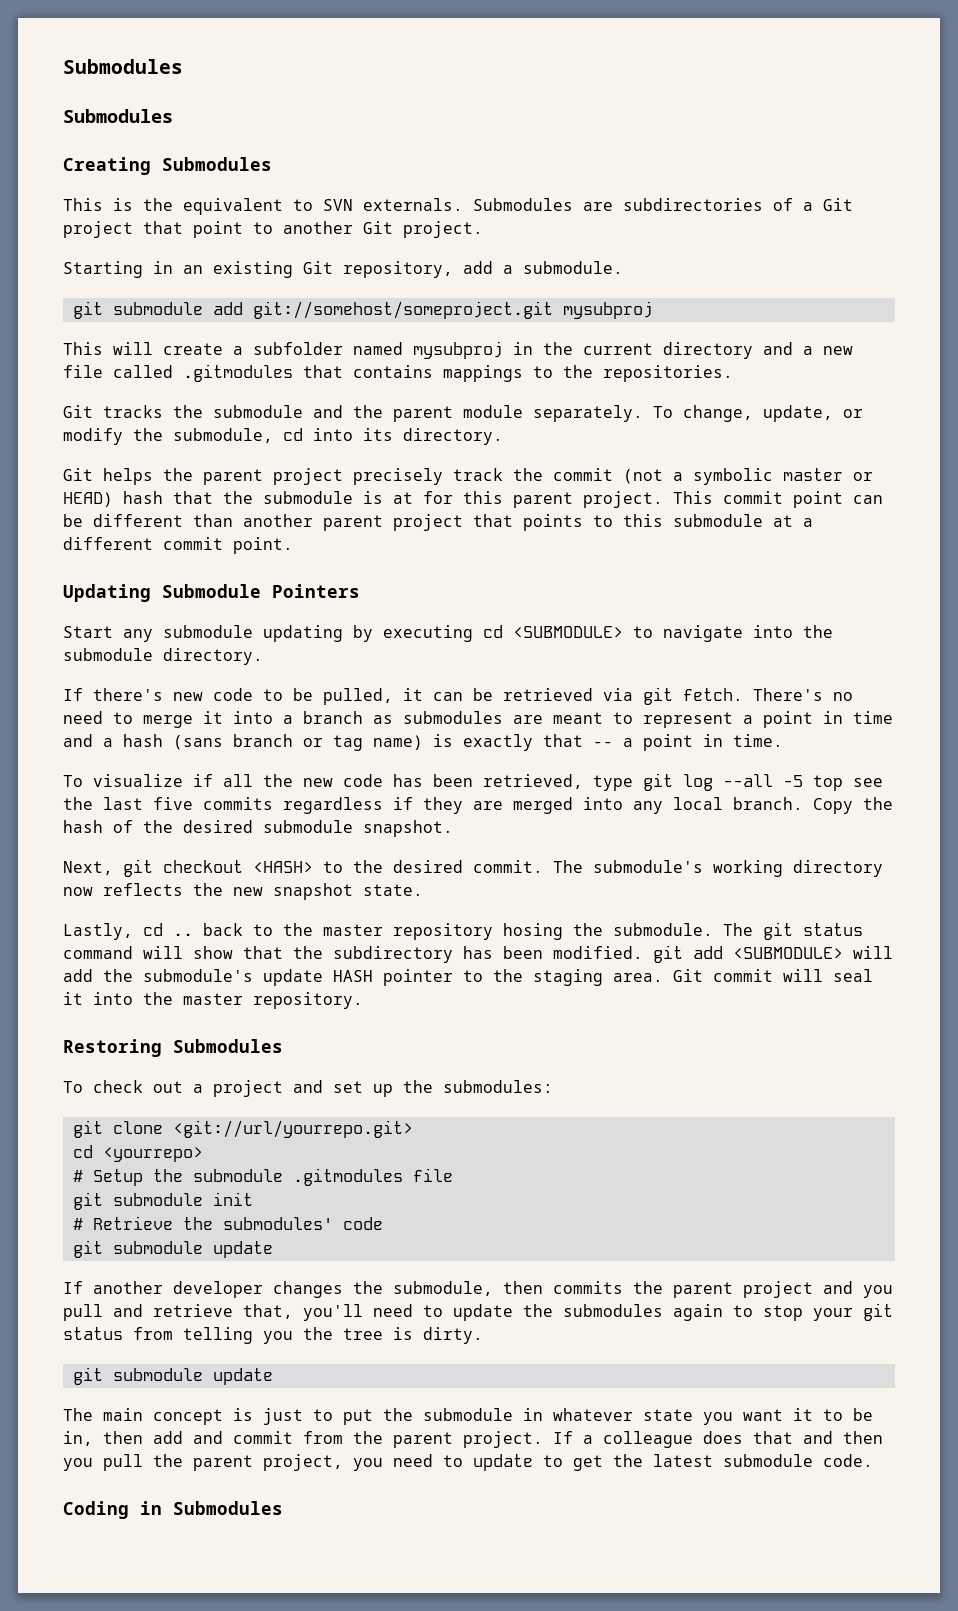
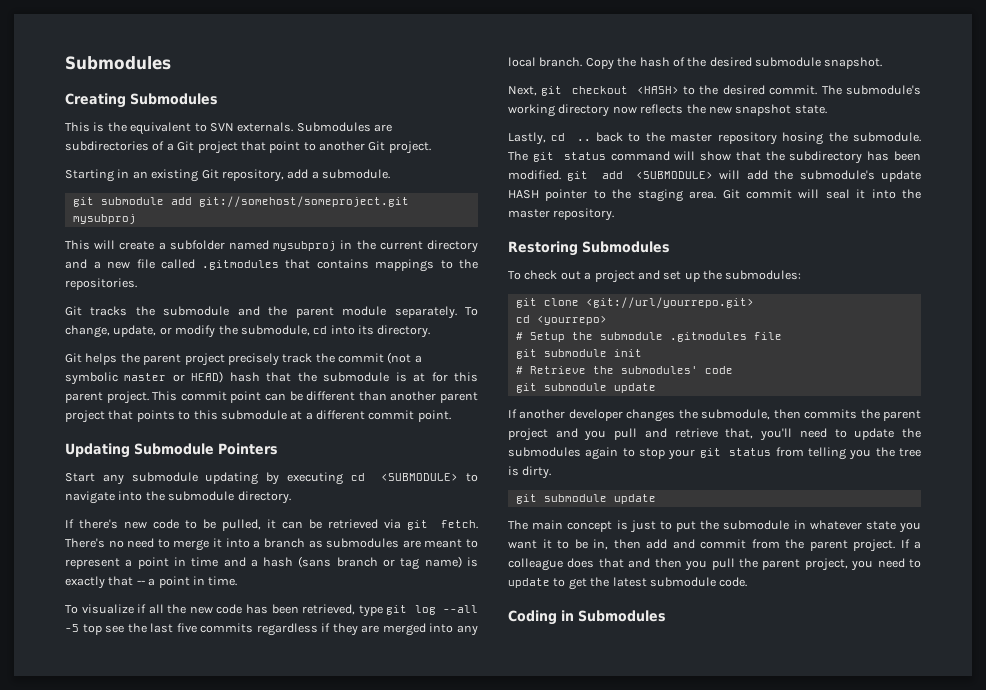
[63,59,183,74] [63,109,173,123] Submodules // Submodules -> [65,56,171,70] Submodules

